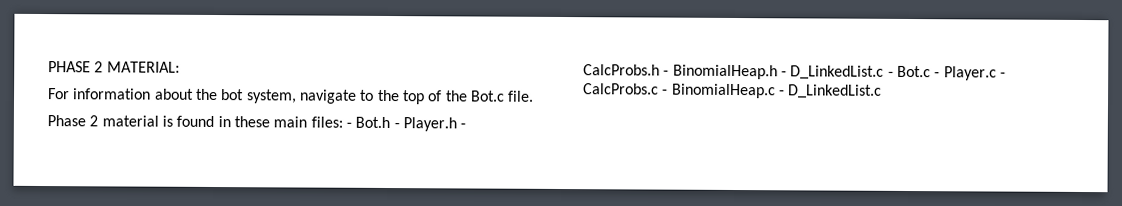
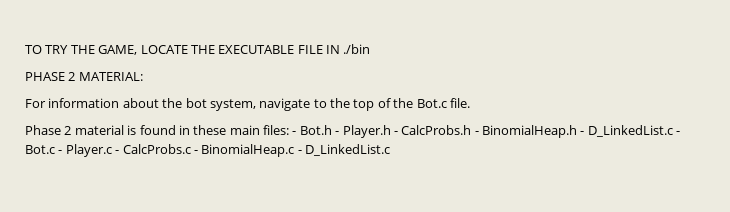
(48, 67) none -> [25,44,371,55] TO TRY THE GAME, LOCATE THE EXECUTABLE FILE IN ./bin //

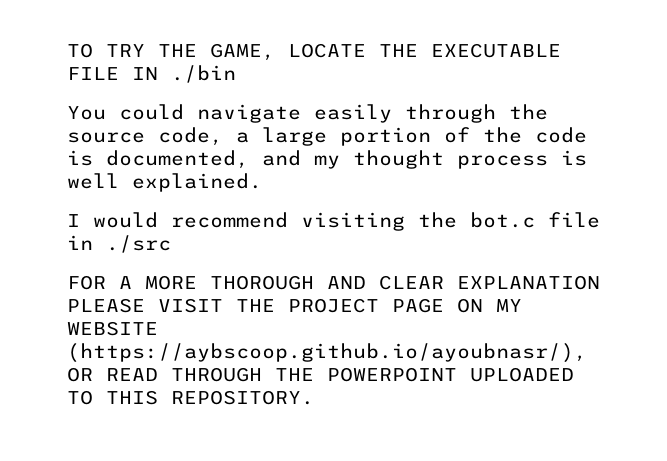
[25,72,143,81] [25,98,470,111] [25,125,681,138] [25,144,390,157] PHASE 2 MATERIAL: // For information about the bot system, navigate to the top of the Bot.c file. // Phase 2 material is found in these main files: - Bot.h - Player.h - CalcProbs.h - BinomialHeap.h - D_LinkedList.c - Bot.c - Player.c - CalcProbs.c - BinomialHeap.c - D_LinkedList.c -> [67,104,548,123] [67,127,587,146] [67,150,587,169] [67,173,262,192] [67,212,600,231] [67,235,171,253] [67,275,600,290] [67,298,522,313] [67,321,158,336] [67,343,587,363] [67,367,574,382] [67,390,314,405] You could navigate easily through the source code, a large portion of the code is documented, and my thought process is well explained. // I would recommend visiting the bot.c file in ./src // FOR A MORE THOROUGH AND CLEAR EXPLANATION PLEASE VISIT THE PROJECT PAGE ON MY WEBSITE (https://aybscoop.github.io/ayoubnasr/), OR READ THROUGH THE POWERPOINT UPLOADED TO THIS REPOSITORY.

